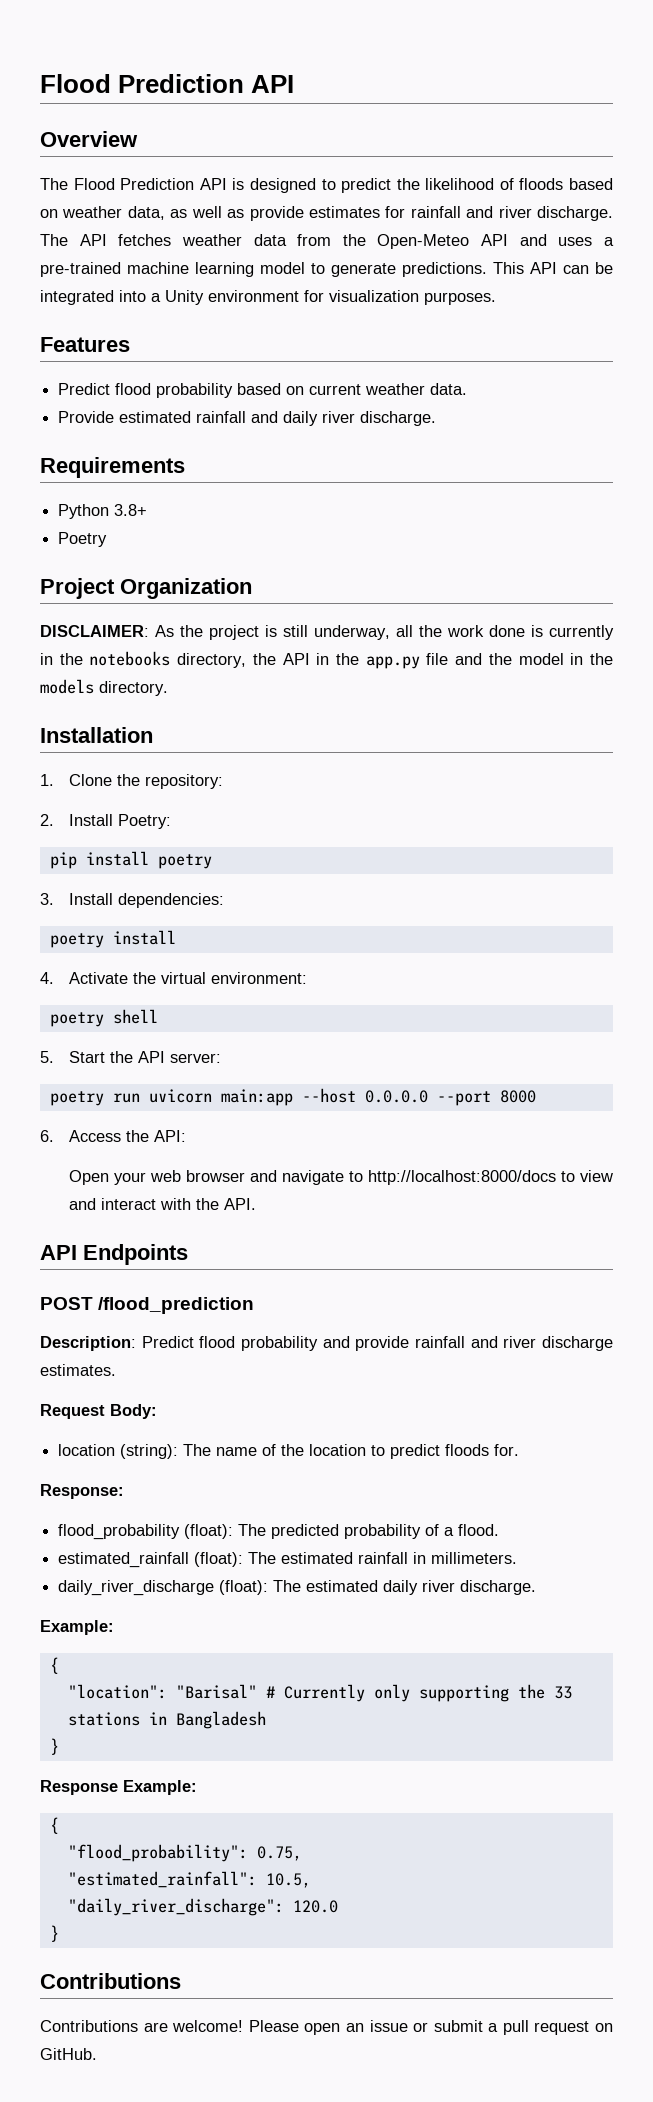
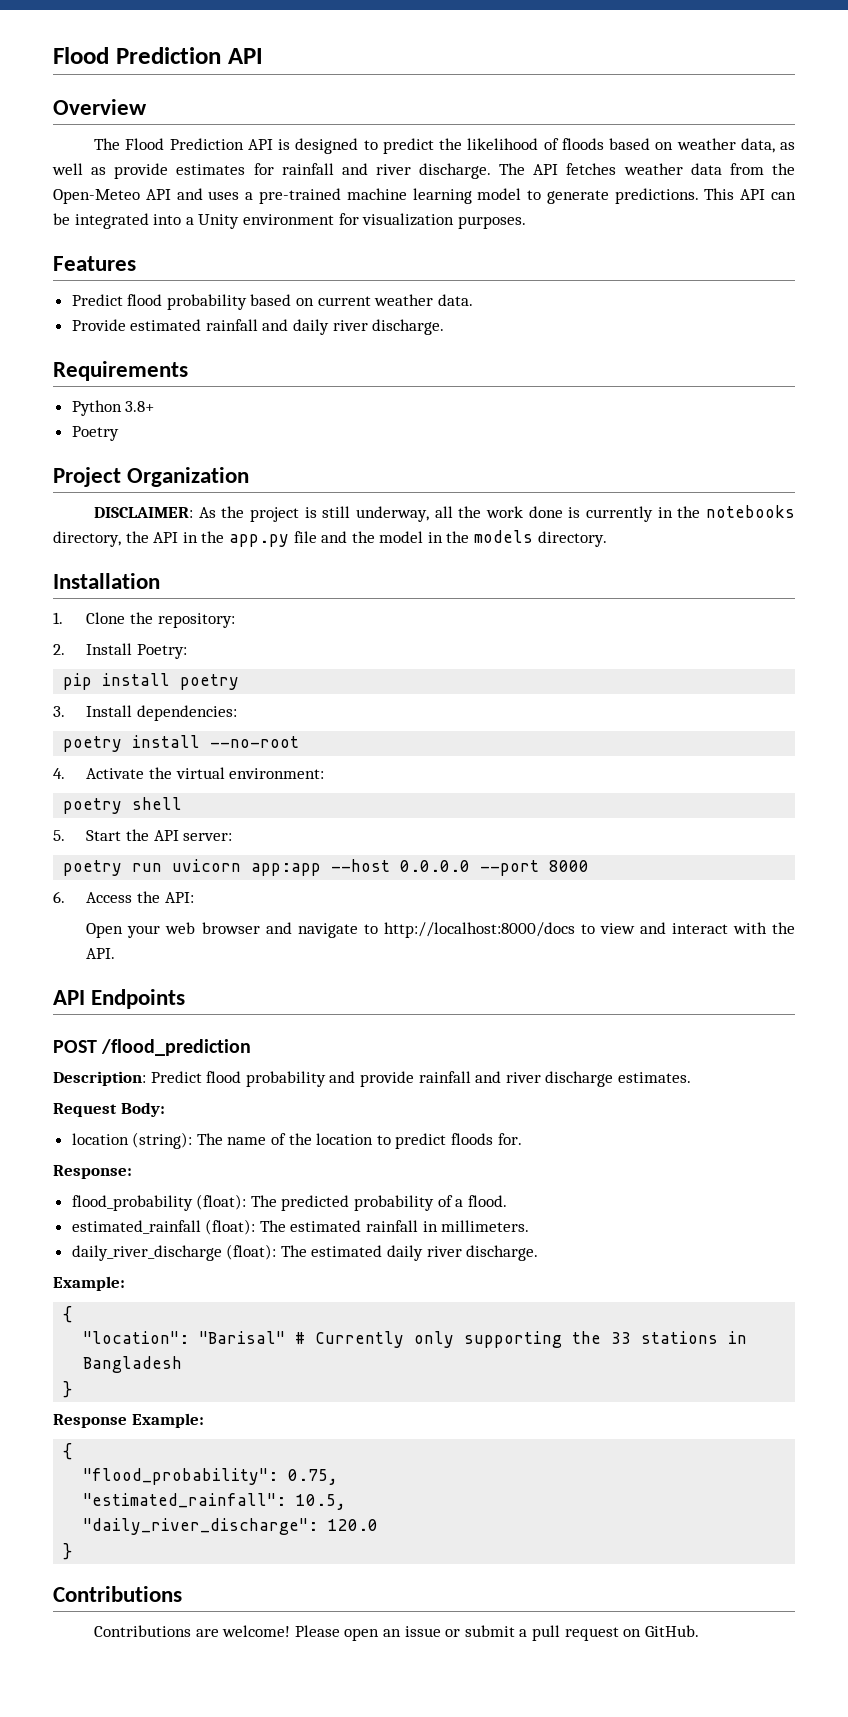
(176, 937) none -> [210,736,300,748] --no-root
[220,1089,293,1106] main:app -> [251,863,322,876] app:app

